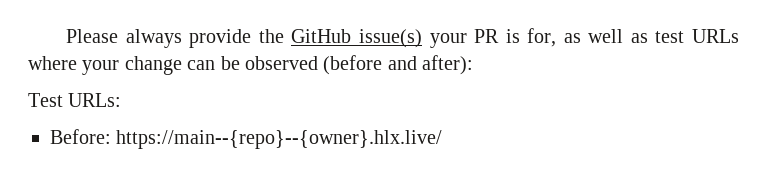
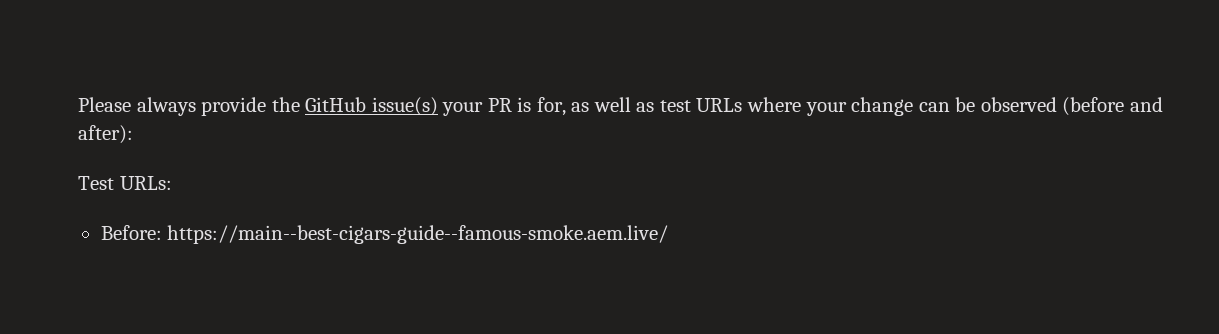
[116,130,443,149] https://main--{repo}--{owner}.hlx.live/ -> [167,225,669,244] https://main--best-cigars-guide--famous-smoke.aem.live/

